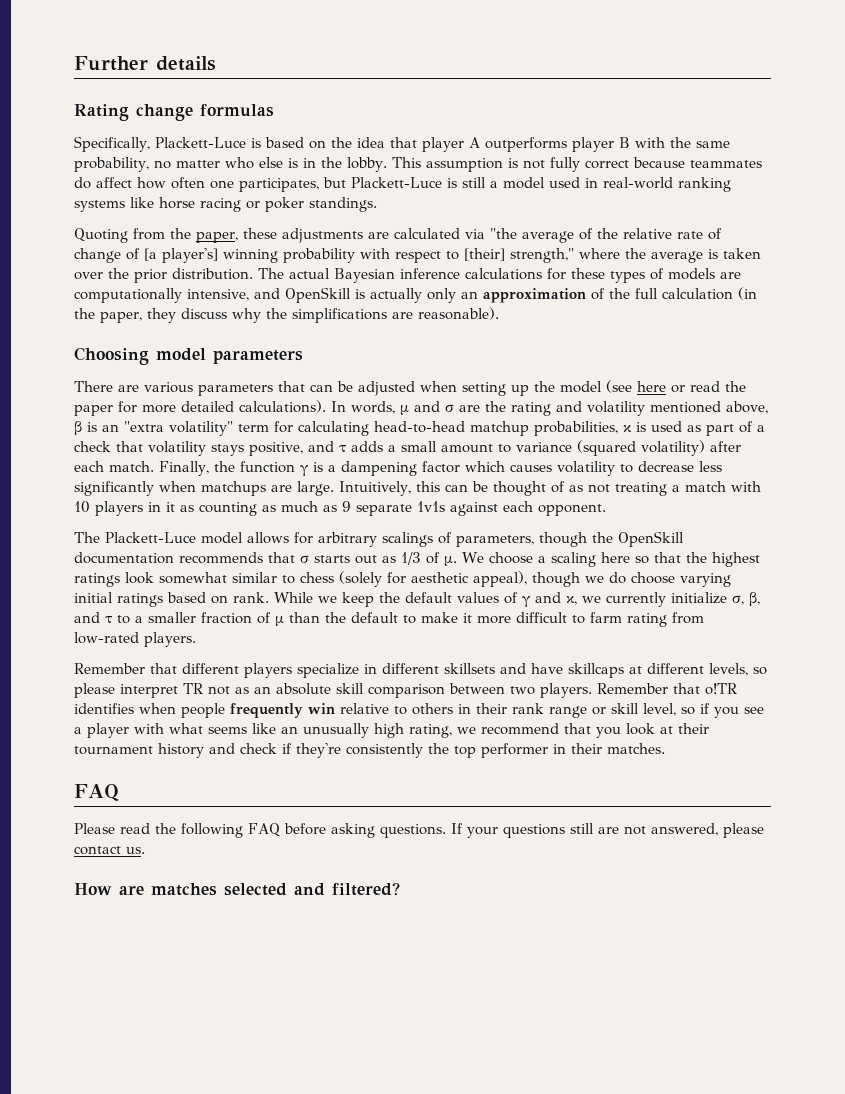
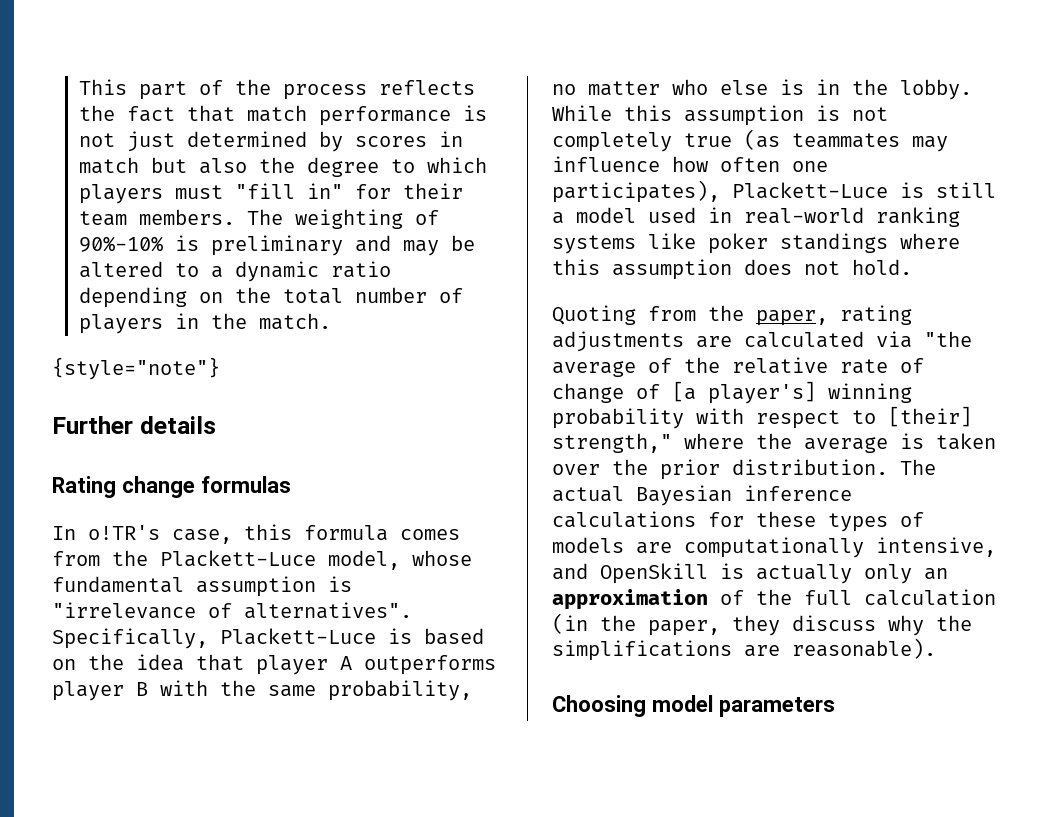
(74, 63) none -> [78,79,475,100] [78,105,487,126] [78,131,463,152] [78,157,487,177] [78,183,463,204] [78,209,439,229] [78,235,475,256] [78,261,391,282] [78,287,463,308] [78,313,331,334] [52,357,220,380] This part of the process reflects the fact that match performance is not just determined by scores in match but also the degree to which players must "fill in" for their team members. The weighting of 90%-10% is preliminary and may be altered to a dynamic ratio depending on the total number of players in the match. // {style="note"} //
(274, 110) none -> [52,524,460,544] [52,550,472,570] [52,576,352,597] [52,602,412,619] In o!TR's case, this formula comes from the Plackett-Luce model, whose fundamental assumption is "irrelevance of alternatives".
[391,157,421,168] This -> [552,105,672,121] While this
[549,157,762,172] [74,177,132,189] fully correct because teammates do affect -> [552,129,948,152] [552,156,660,172] completely true (as teammates may influence
[239,177,346,192] participates, but -> [552,180,720,203] participates),
[159,197,377,212] horse racing or poker standings. -> [708,233,960,254] [552,259,912,280] poker standings where this assumption does not hold.
[243,228,277,239] these -> [840,305,912,325] rating
[74,380,746,396] [74,400,768,416] [74,421,765,436] [74,440,741,456] [74,461,722,476] [74,481,761,496] [74,501,606,516] [74,531,684,547] [74,552,760,567] [74,571,731,587] [74,592,760,607] [74,612,704,627] [74,632,196,647] [74,663,767,678] [74,683,737,698] [74,703,764,718] [74,723,709,738] [74,743,665,758] [74,784,119,802] [74,823,764,838] [74,846,145,855] [74,882,400,896] // There are various parameters that can be adjusted when setting up the model (see here or read the paper for more detailed calculations). In words, μ and σ are the rating and volatility mentioned above, β is an "extra volatility" term for calculating head-to-head matchup probabilities, κ is used as part of a check that volatility stays positive, and τ adds a small amount to variance (squared volatility) after each match. Finally, the function γ is a dampening factor which causes volatility to decrease less significantly when matchups are large. Intuitively, this can be thought of as not treating a match with 10 players in it as counting as much as 9 separate 1v1s against each opponent. // The Plackett-Luce model allows for arbitrary scalings of parameters, though the OpenSkill documentation recommends that σ starts out as 1/3 of μ. We choose a scaling here so that the highest ratings look somewhat similar to chess (solely for aesthetic appeal), though we do choose varying initial ratings based on rank. While we keep the default values of γ and κ, we currently initialize σ, β, and τ to a smaller fraction of μ than the default to make it more difficult to farm rating from low-rated players. // Remember that different players specialize in different skillsets and have skillcaps at different levels, so please interpret TR not as an absolute skill comparison between two players. Remember that o!TR identifies when people frequently win relative to others in their rank range or skill level, so if you see a player with what seems like an unusually high rating, we recommend that you look at their tournament history and check if they're consistently the top performer in their matches. // FAQ // Please read the following FAQ before asking questions. If your questions still are not answered, please contact us. // How are matches selected and filtered? -> (835, 707) none

